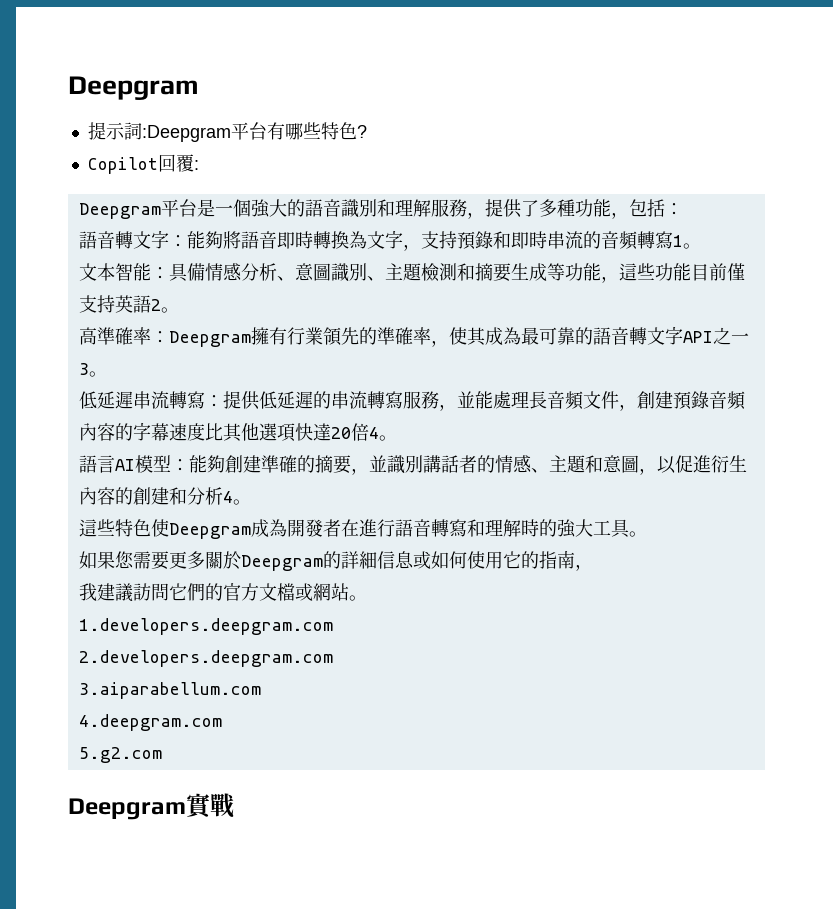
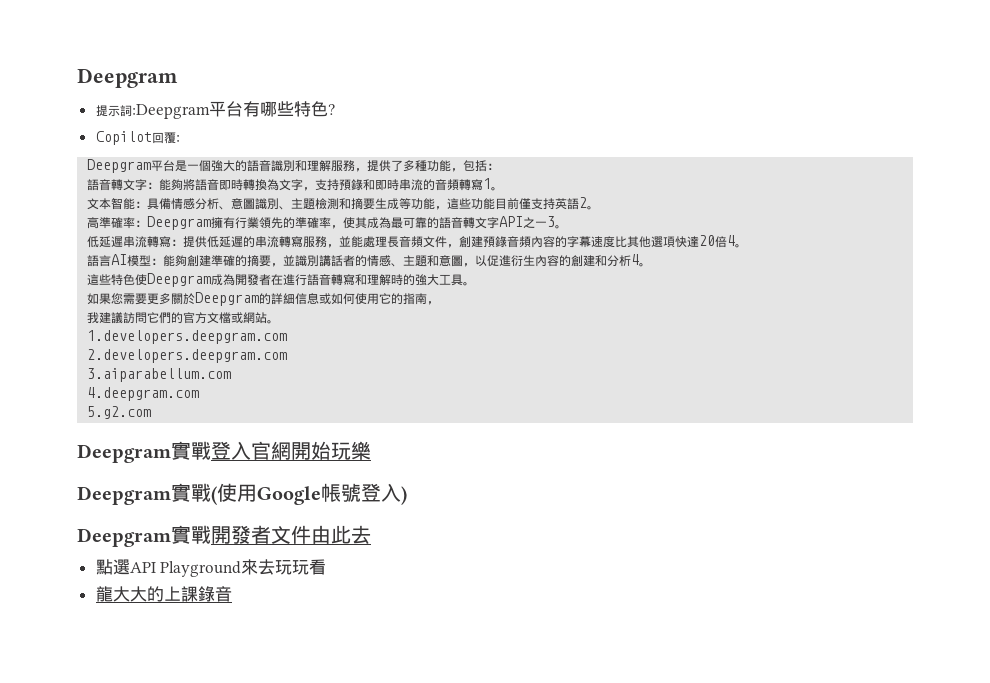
(235, 805) none -> [211,441,371,460] [77,483,407,505] [77,525,371,547] [95,559,327,577] [95,586,232,602] 登入官網開始玩樂 // Deepgram實戰(使用Google帳號登入) // Deepgram實戰開發者文件由此去 // 點選API Playground來去玩玩看 // 龍大大的上課錄音

